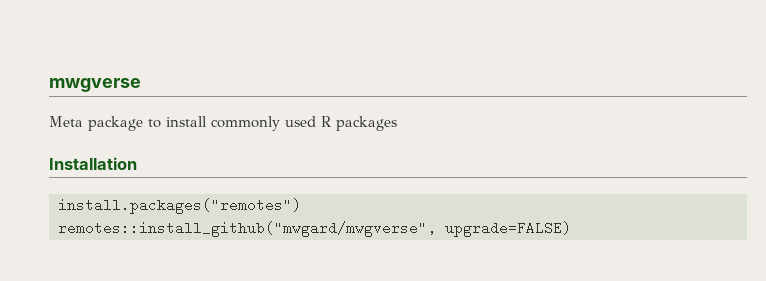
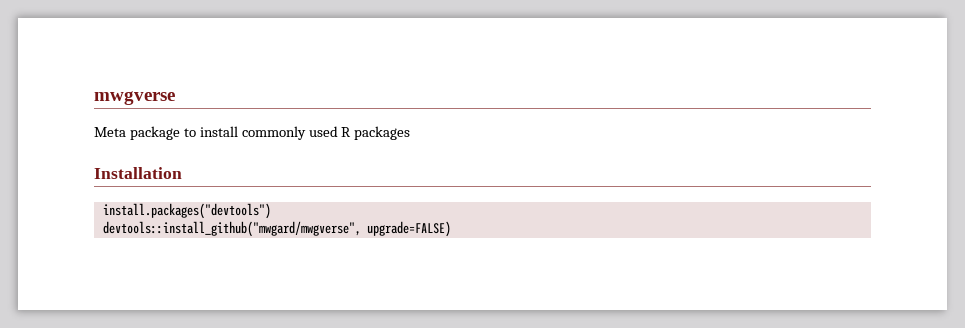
[58,198,301,214] [58,221,436,237] install.packages("remotes") // remotes::install_github("mwgard/mwgverse", -> [102,203,271,219] [102,221,361,237] install.packages("devtools") // devtools::install_github("mwgard/mwgverse",

